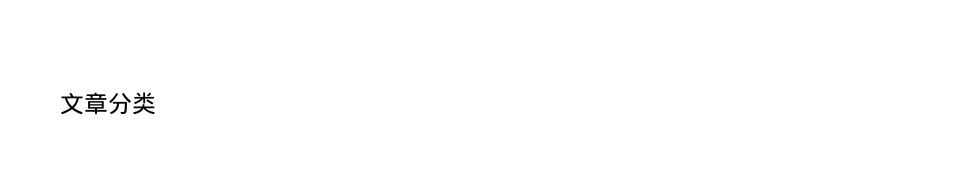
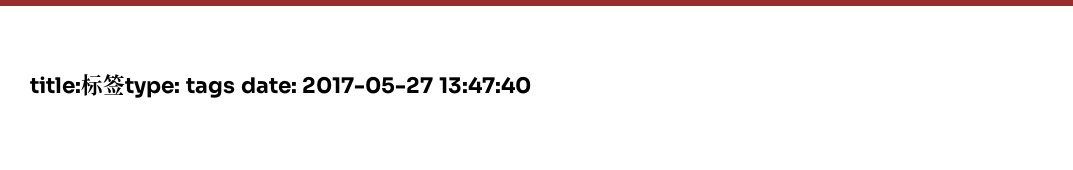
[60,92,156,115] 文章分类 -> [30,74,532,98] title:标签type: tags date: 2017-05-27 13:47:40

